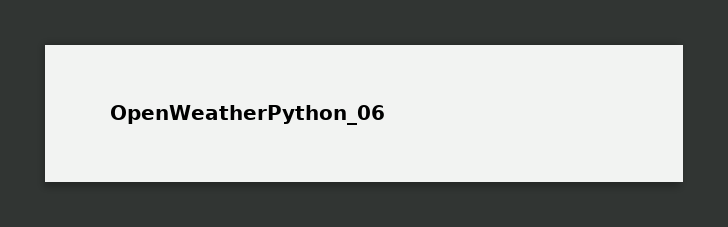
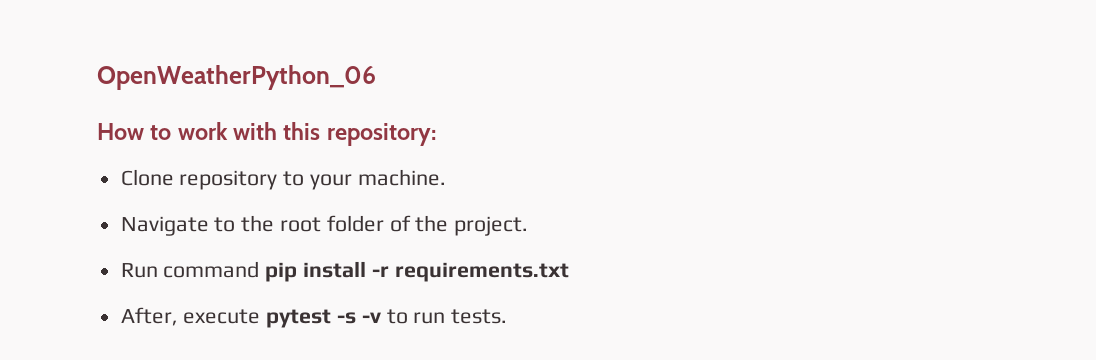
(385, 115) none -> [97,122,436,146] [120,169,446,190] [120,215,529,236] [120,261,569,282] [120,307,508,328] // How to work with this repository: // Clone repository to your machine. // Navigate to the root folder of the project. // Run command pip install -r requirements.txt // After, execute pytest -s -v to run tests.

